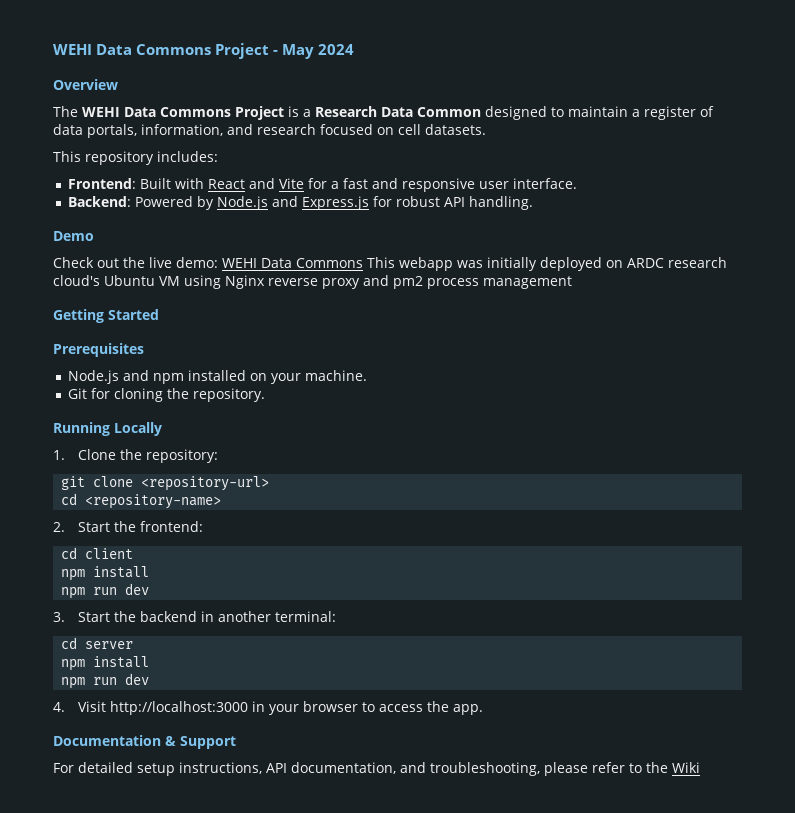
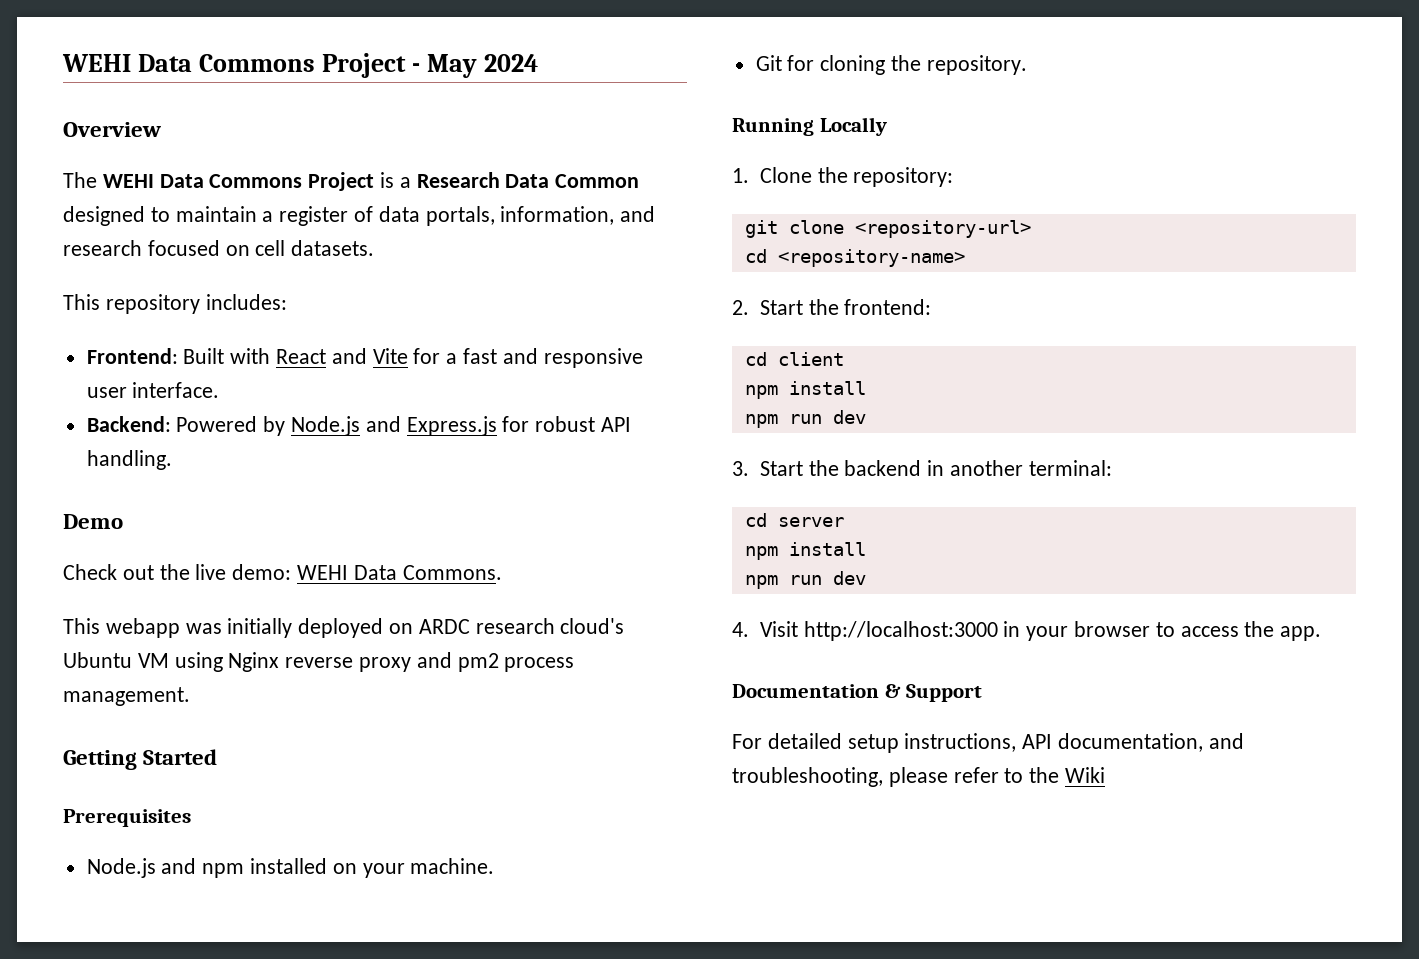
[296,258,363,268] Commons -> [402,565,502,580] Commons. //
[483,276,572,289] management -> [63,687,190,706] management.

